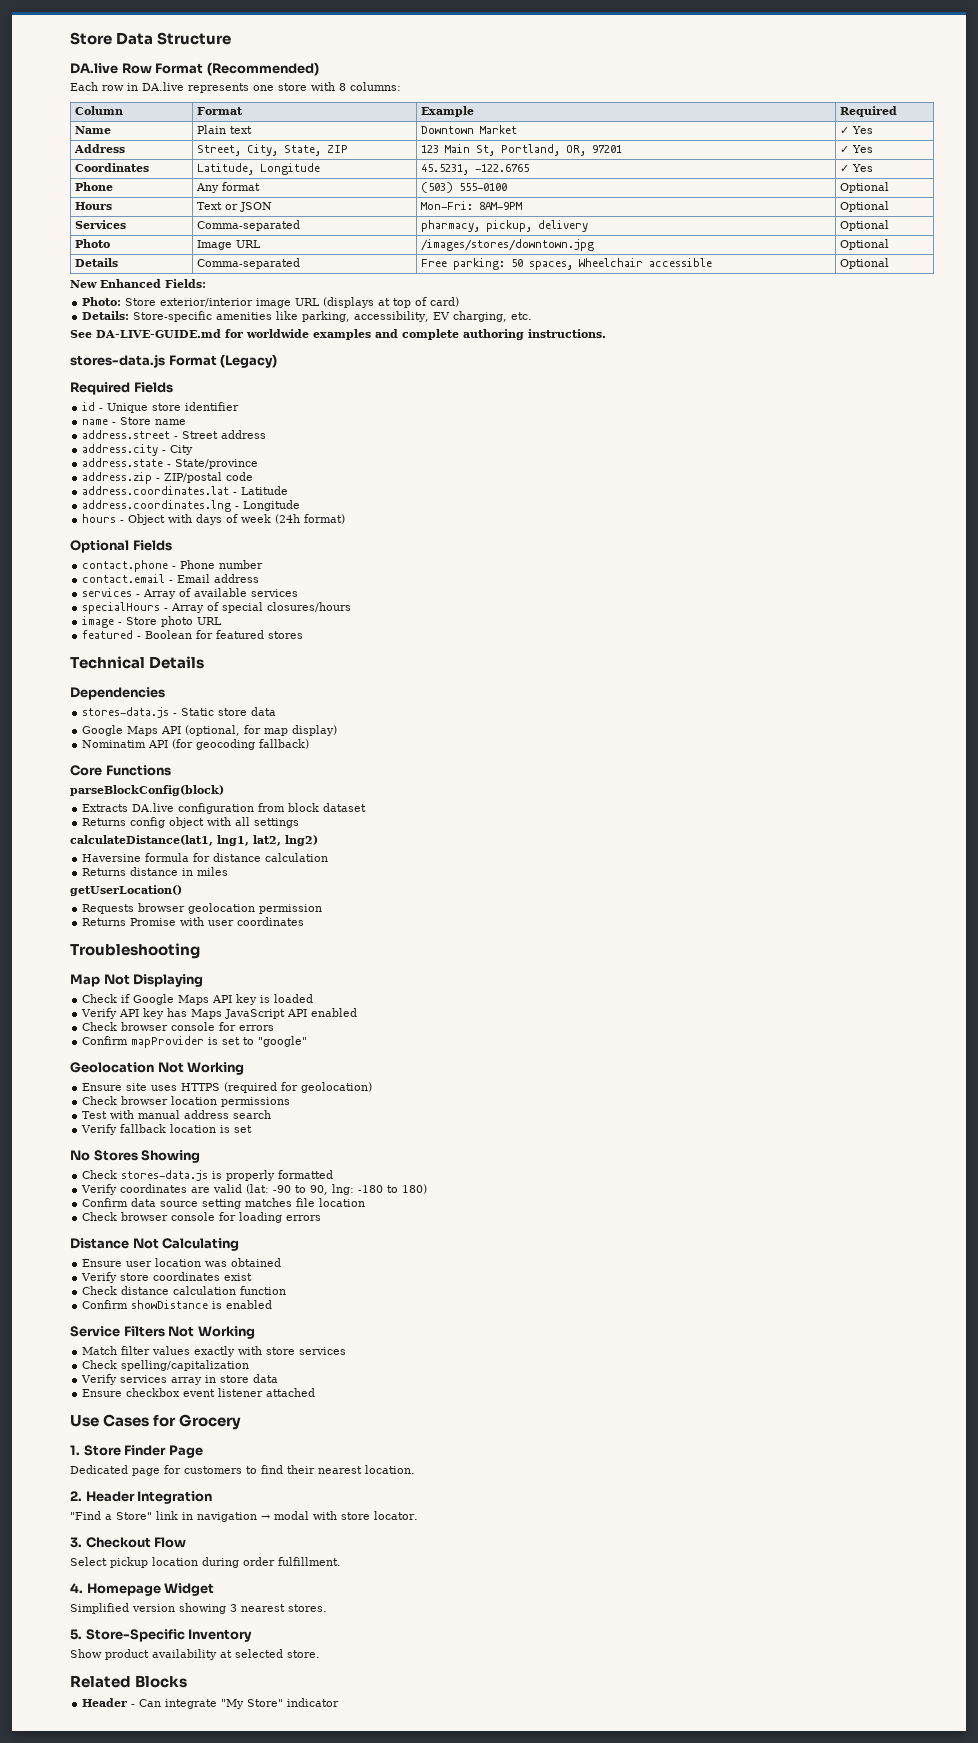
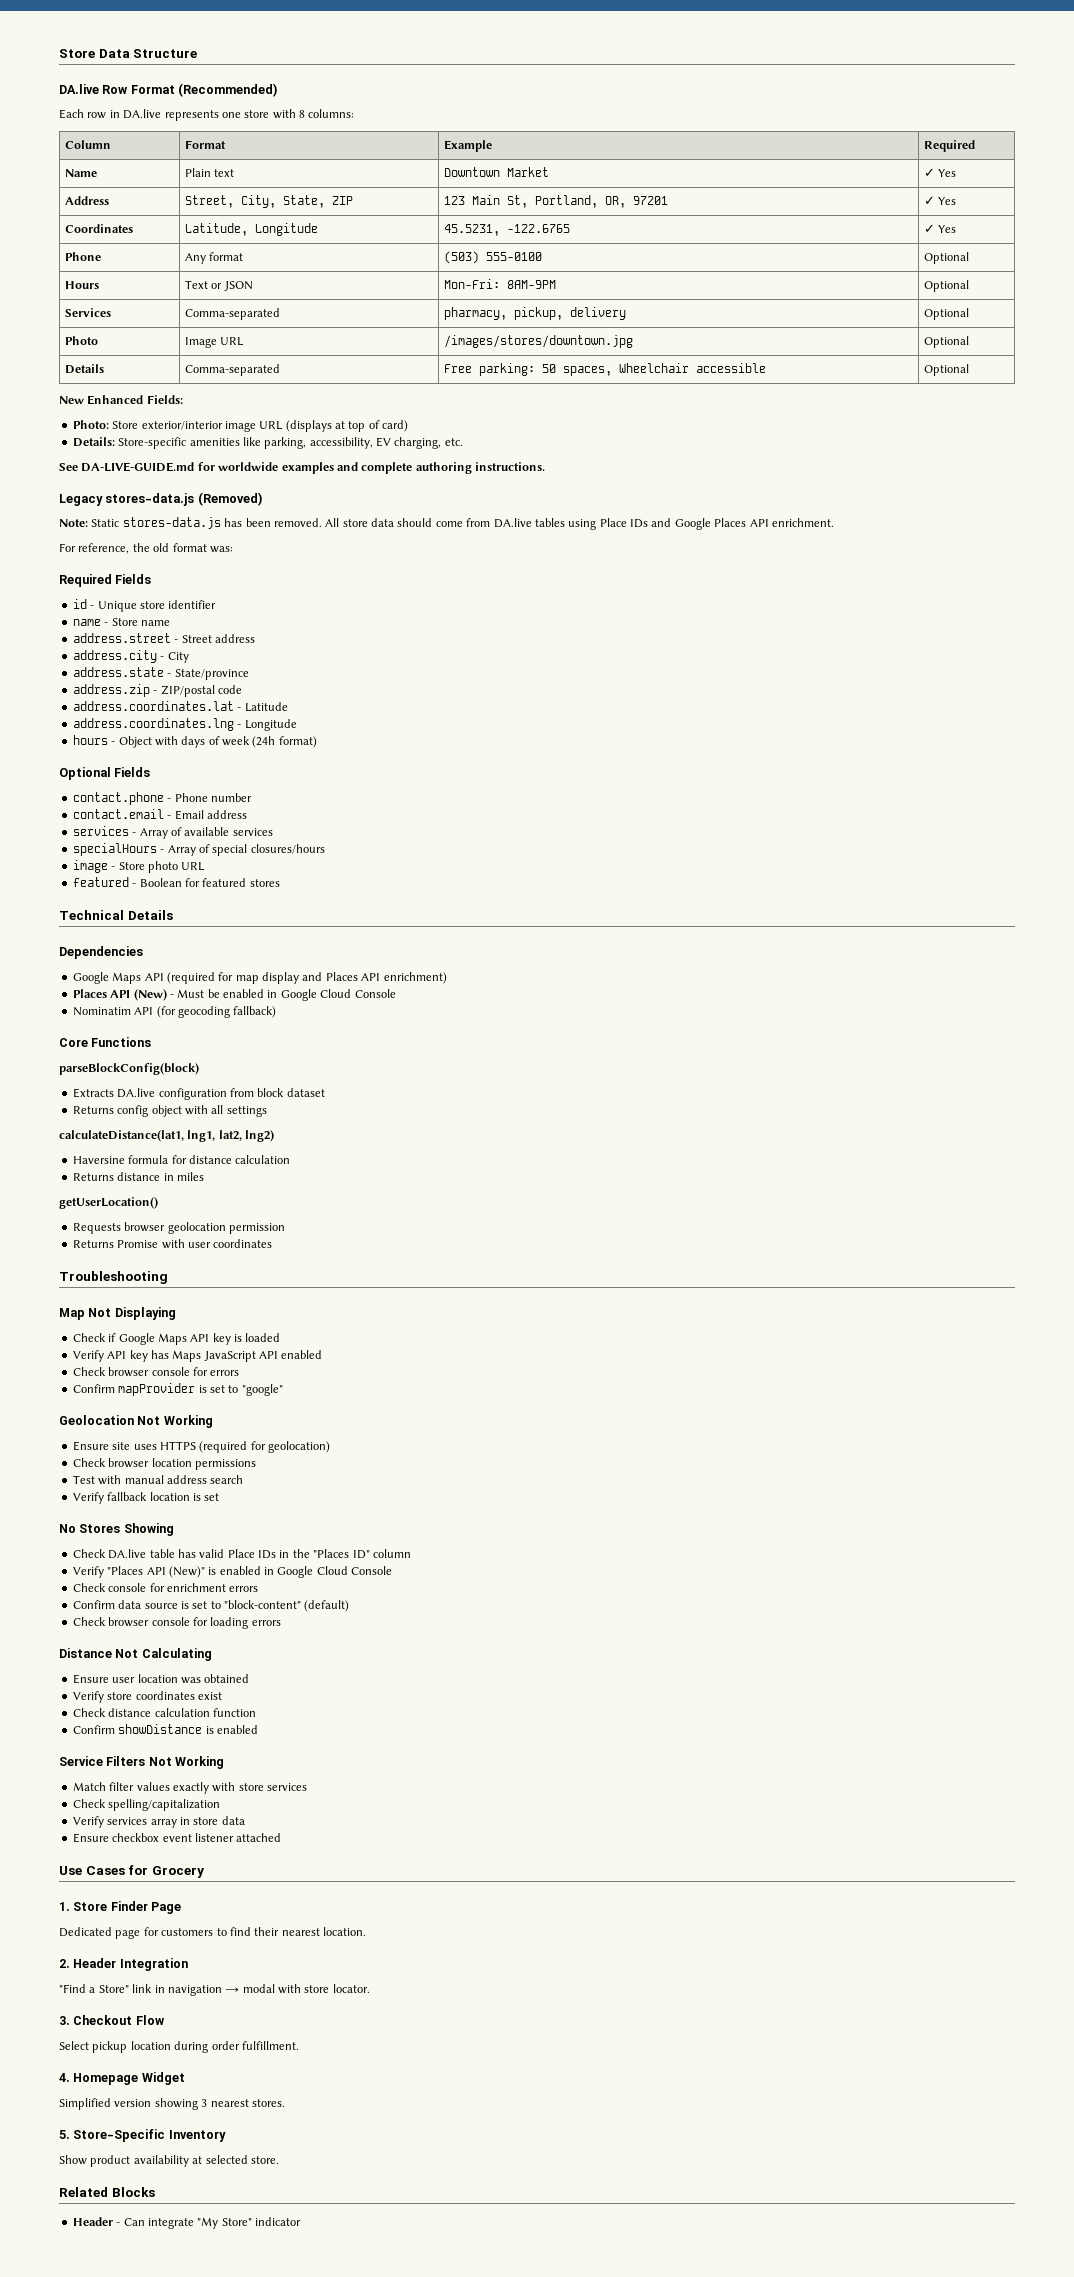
[70,354,278,368] stores-data.js Format (Legacy) -> [59,492,263,506] [59,517,834,530] [59,543,233,554] Legacy stores-data.js (Removed) // Note: Static stores-data.js has been removed. All store data should come from DA.live tables using Place IDs and Google Places API enrichment. // For reference, the old format was:
[82,707,277,718] [82,725,241,736] // stores-data.js - Static store data // Google Maps API (optional, -> [72,972,215,984] // Google Maps API (required
[292,725,338,736] display) -> [262,972,447,984] [72,989,396,1001] display and Places API enrichment) // Places API (New) - Must be enabled in Google Cloud Console
[121,1170,334,1181] [81,1184,428,1195] [82,1198,366,1209] stores-data.js is properly formatted // Verify coordinates are valid (lat: -90 to 90, lng: -180 to 180) // Confirm data source setting matches file location -> [108,1549,411,1559] [72,1566,393,1578] [72,1583,259,1592] [72,1600,350,1612] DA.live table has valid Place IDs in the "Places ID" column // Verify "Places API (New)" is enabled in Google Cloud Console // Check console for enrichment errors // Confirm data source is set to "block-content" (default)

